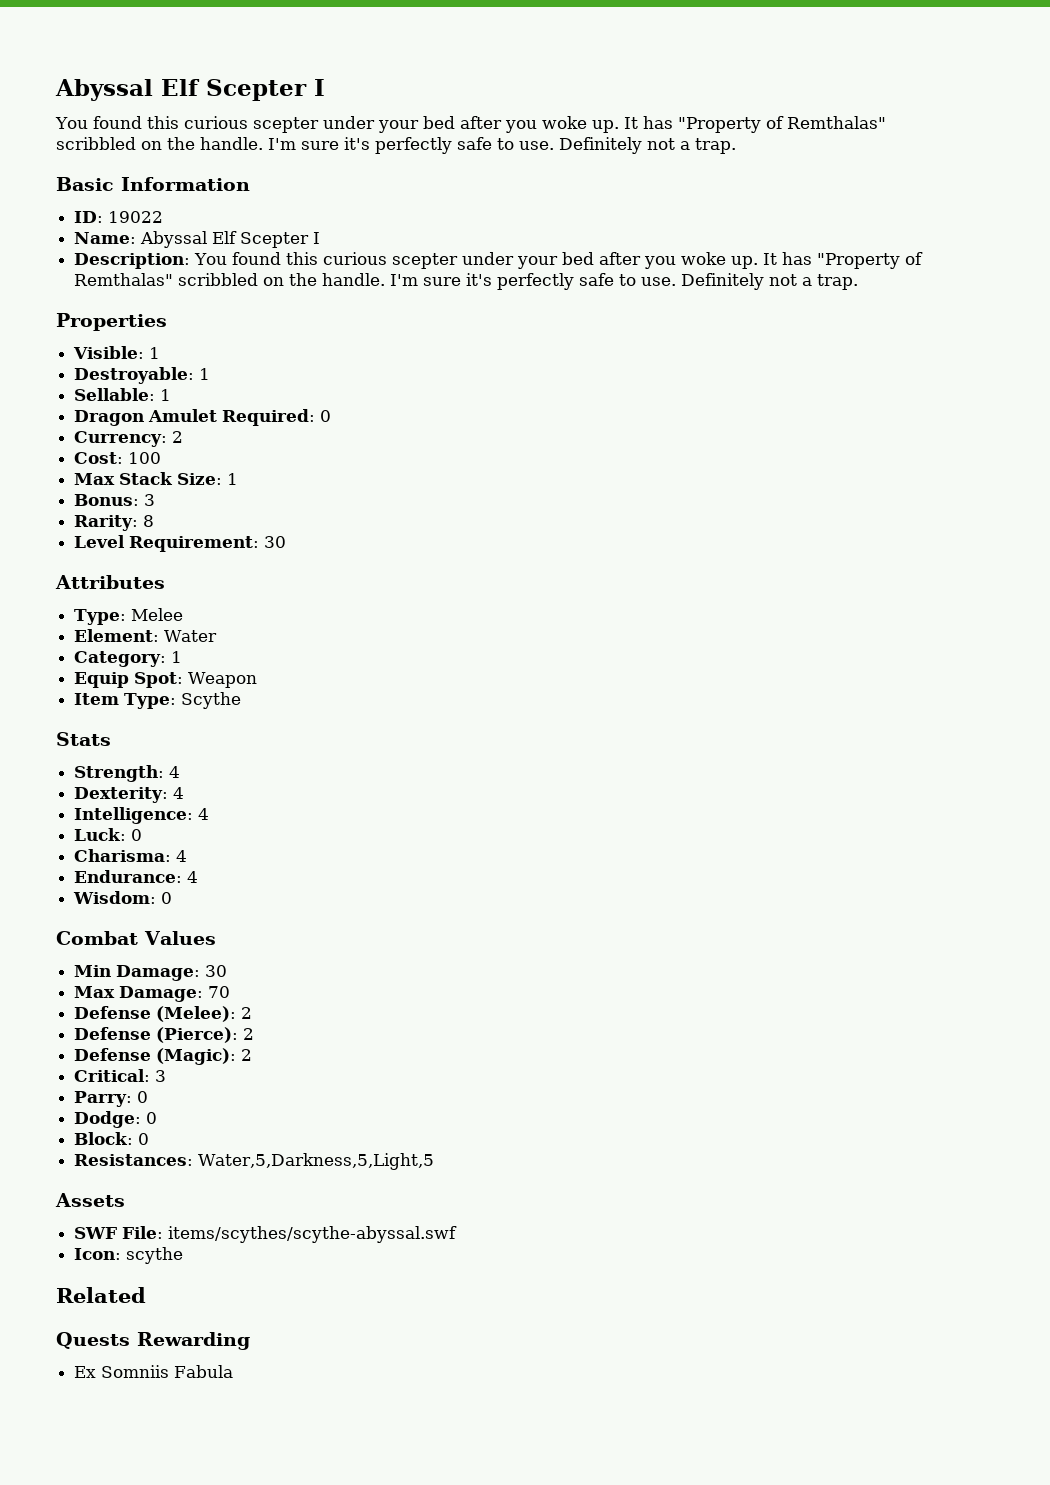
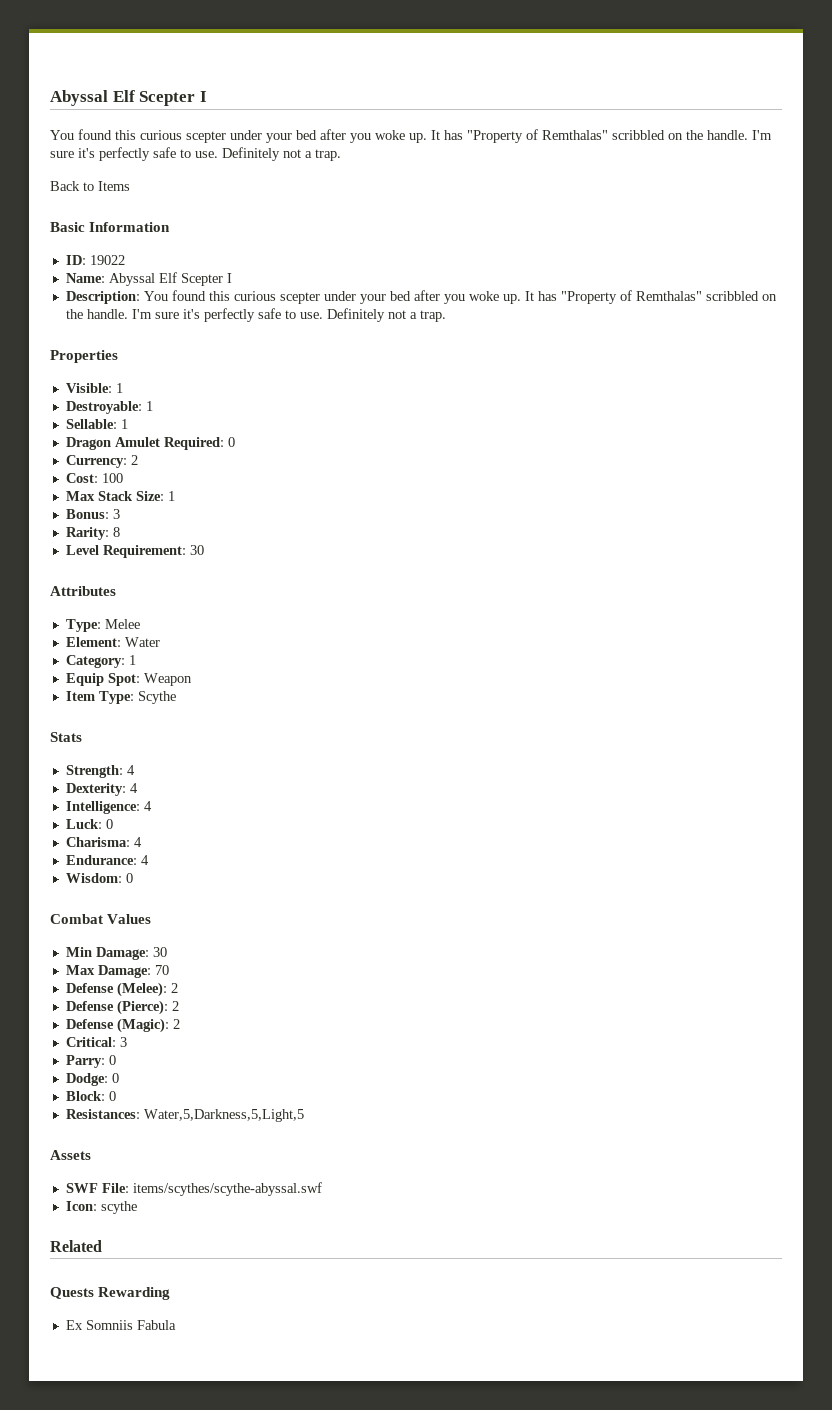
(736, 146) none -> [50,181,130,191] // Back to Items

